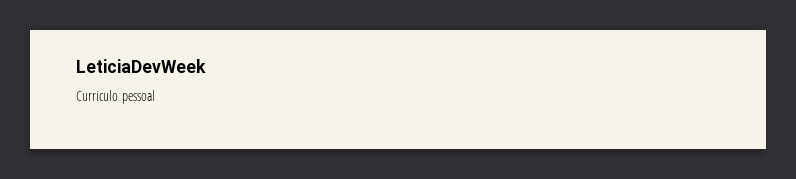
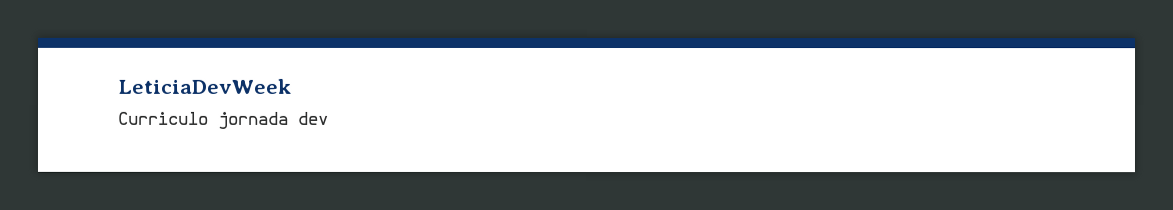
[121,90,155,104] pessoal -> [217,111,328,129] jornada dev

